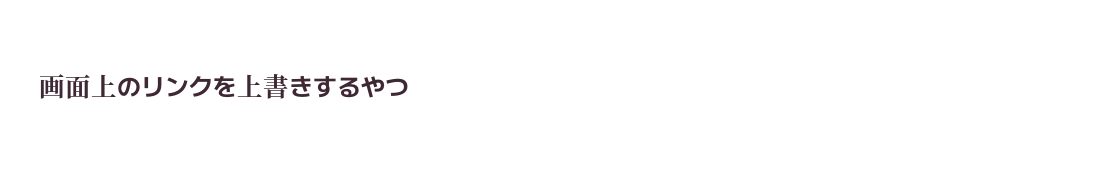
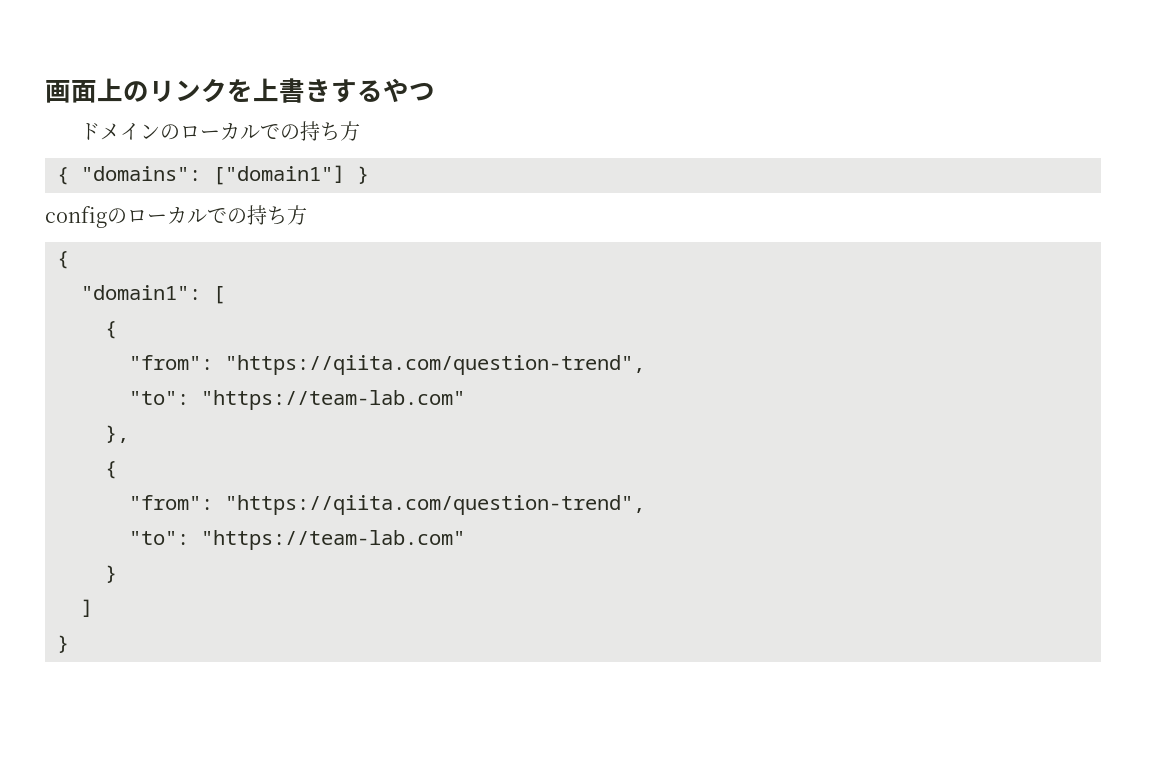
(409, 87) none -> [80,121,361,141] [57,165,369,185] [45,205,307,228] [57,251,69,269] [81,285,225,304] [105,321,117,339] [129,355,645,375] [129,390,465,410] [105,425,129,443] [105,461,117,479] [129,495,645,515] [129,530,465,550] [105,565,117,583] [81,599,93,617] [57,635,69,653] // ドメインのローカルでの持ち方 // { "domains": ["domain1"] } // configのローカルでの持ち方 // { // "domain1": [ // { // "from": "https://qiita.com/question-trend", // "to": "https://team-lab.com" // }, // { // "from": "https://qiita.com/question-trend", // "to": "https://team-lab.com" // } // ] // }

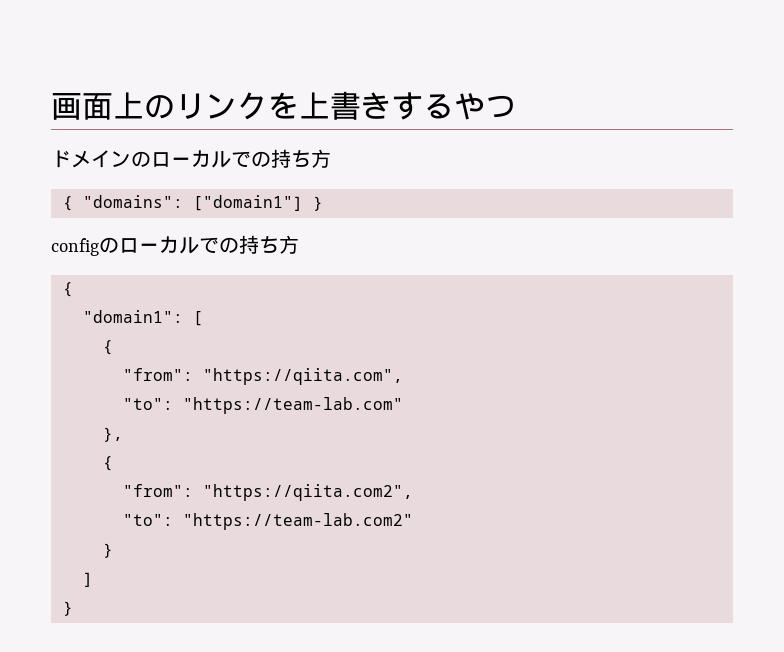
[225,355,645,375] "https://qiita.com/question-trend", -> [203,368,403,385] "https://qiita.com",
[225,495,645,515] [129,530,465,550] "https://qiita.com/question-trend", // "to": "https://team-lab.com" -> [203,484,413,501] [123,513,413,530] "https://qiita.com2", // "to": "https://team-lab.com2"

